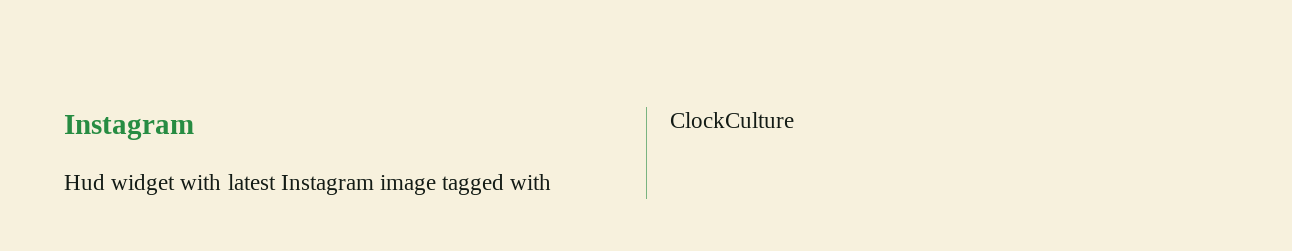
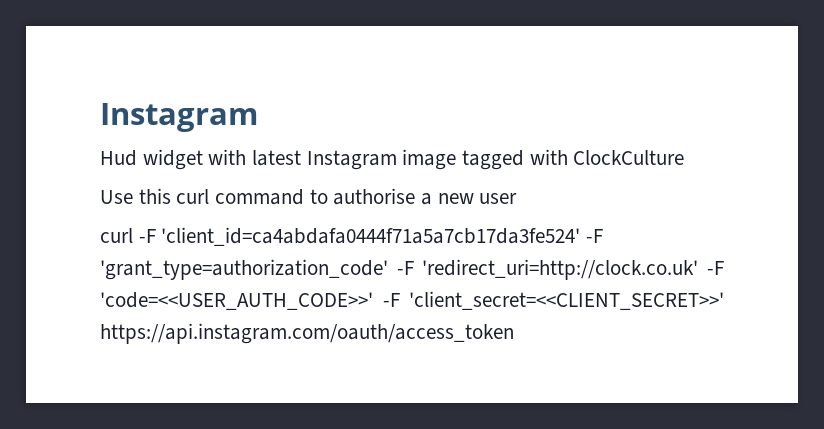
(794, 120) none -> [100,188,518,205] [100,227,604,246] [100,259,724,280] [100,291,724,310] [100,323,514,344] // Use this curl command to authorise a new user // curl -F 'client_id=ca4abdafa0444f71a5a7cb17da3fe524' -F 'grant_type=authorization_code' -F 'redirect_uri=http://clock.co.uk' -F 'code=<<USER_AUTH_CODE>>' -F 'client_secret=<<CLIENT_SECRET>>' https://api.instagram.com/oauth/access_token

